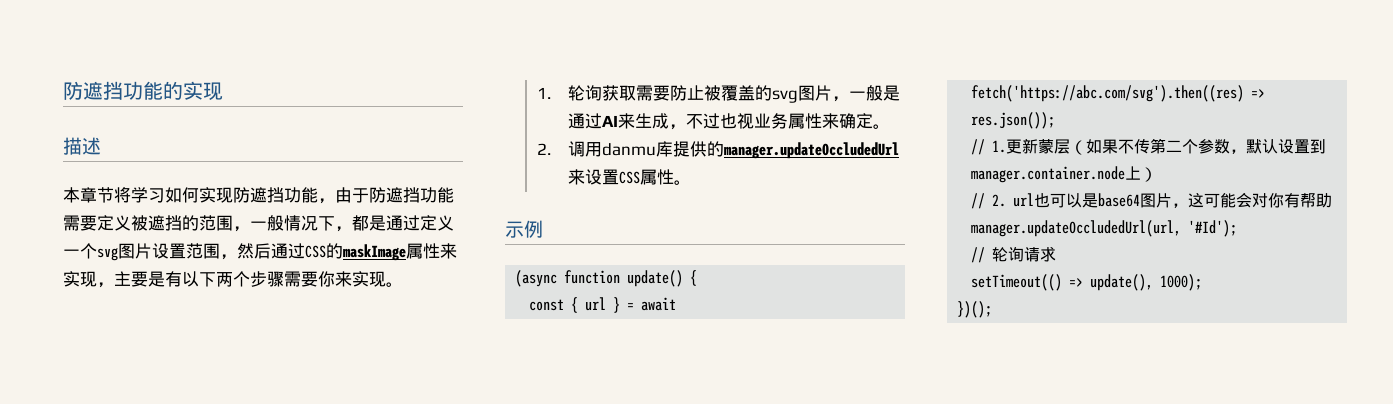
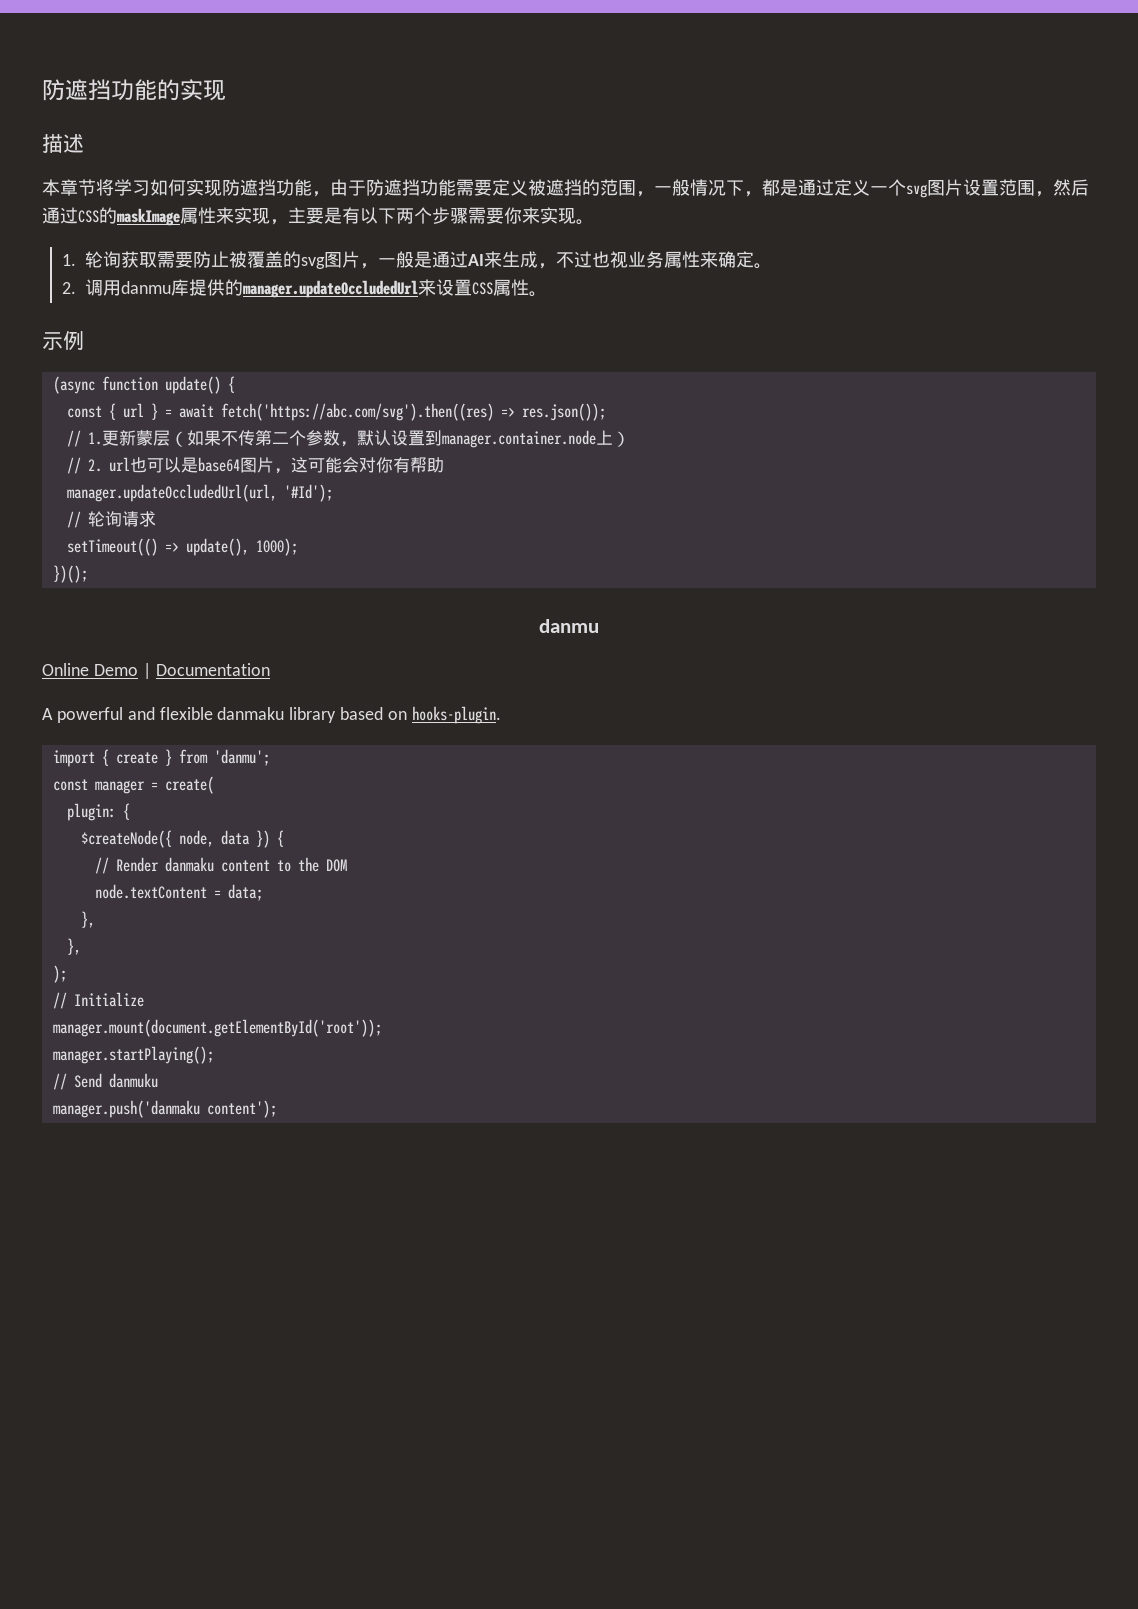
(993, 309) none -> [539,619,599,633] [42,663,270,679] [42,706,501,724] [52,749,270,767] [52,776,214,794] [66,803,130,821] [80,830,284,848] [94,857,347,874] [94,884,263,901] [80,911,95,928] [66,938,81,955] [52,965,67,983] [52,992,144,1009] [52,1019,382,1037] [52,1046,214,1064] [52,1073,158,1090] [52,1100,277,1118] // danmu // Online Demo | Documentation // A powerful and flexible danmaku library based on hooks-plugin. // import { create } from 'danmu'; // const manager = create( // plugin: { // $createNode({ node, data }) { // // Render danmaku content to the DOM // node.textContent = data; // }, // }, // ); // // Initialize // manager.mount(document.getElementById('root')); // manager.startPlaying(); // // Send danmuku // manager.push('danmaku content');

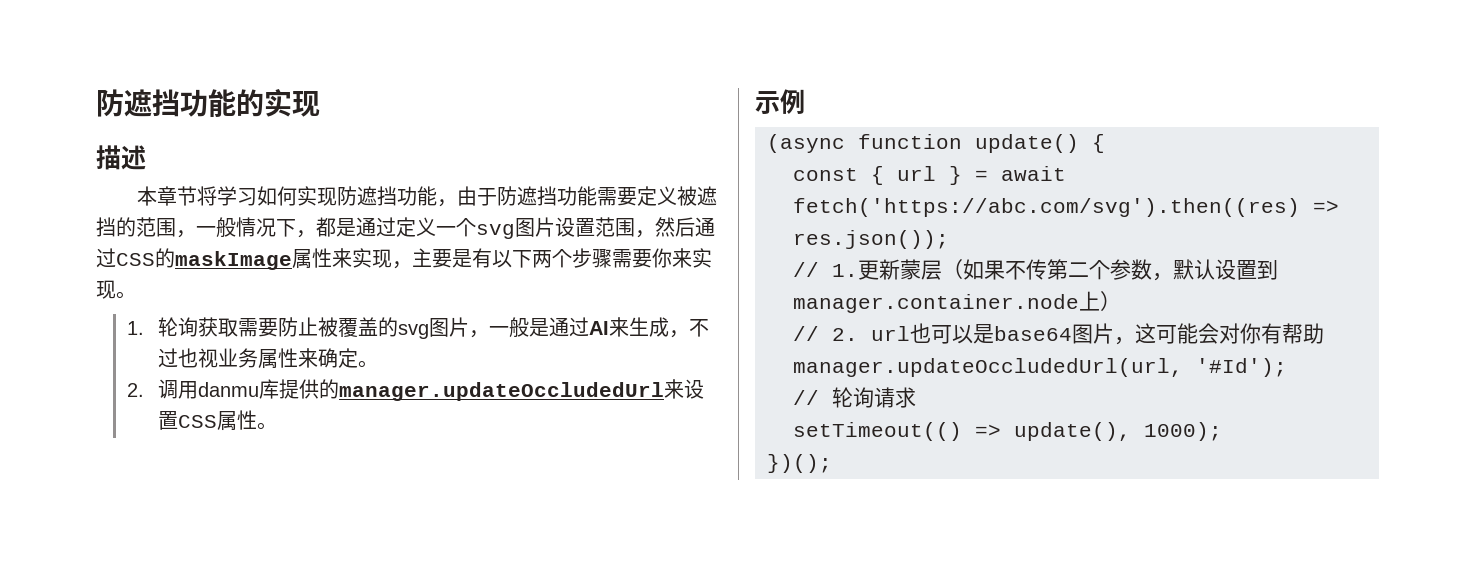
[539,619,599,633] [42,663,270,679] [42,706,501,724] [52,749,270,767] [52,776,214,794] [66,803,130,821] [80,830,284,848] [94,857,347,874] [94,884,263,901] [80,911,95,928] [66,938,81,955] [52,965,67,983] [52,992,144,1009] [52,1019,382,1037] [52,1046,214,1064] [52,1073,158,1090] [52,1100,277,1118] // danmu // Online Demo | Documentation // A powerful and flexible danmaku library based on hooks-plugin. // import { create } from 'danmu'; // const manager = create( // plugin: { // $createNode({ node, data }) { // // Render danmaku content to the DOM // node.textContent = data; // }, // }, // ); // // Initialize // manager.mount(document.getElementById('root')); // manager.startPlaying(); // // Send danmuku // manager.push('danmaku content'); -> (832, 463) none

